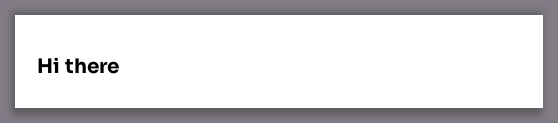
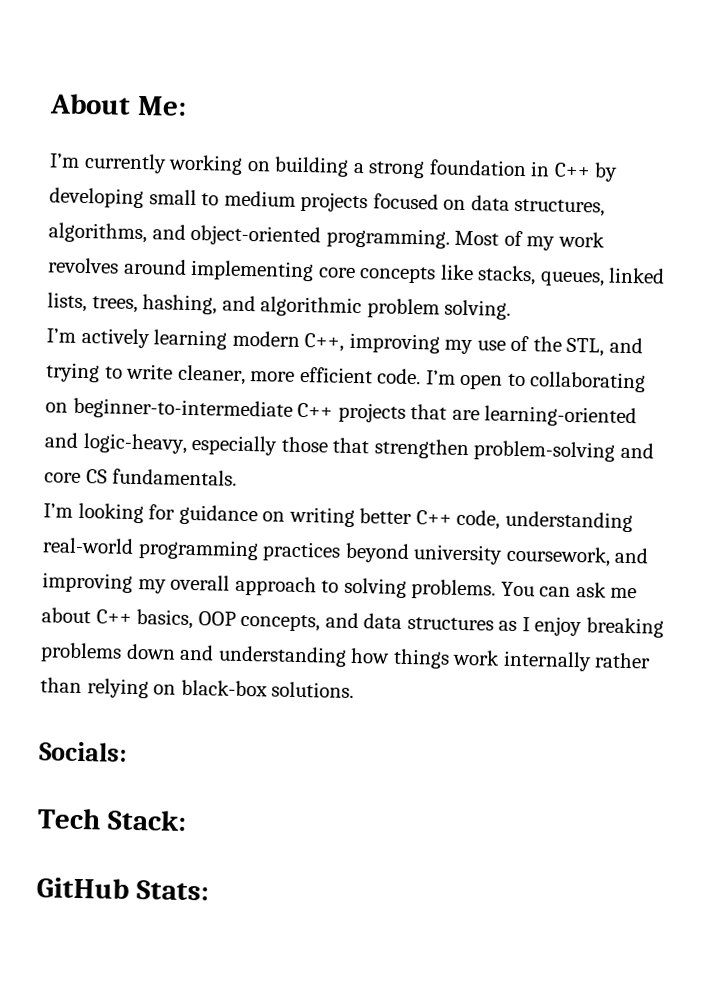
[37,57,120,74] Hi there -> [49,93,187,116] [49,152,619,182] [49,187,606,217] [48,222,605,251] [48,257,666,287] [47,292,512,320] [46,327,643,357] [46,362,647,393] [45,397,638,428] [44,432,654,462] [44,468,238,486] [43,502,633,533] [42,537,650,567] [42,572,638,600] [41,607,664,638] [40,642,652,672] [40,677,355,699] [39,741,127,762] [37,807,187,831] [36,877,209,901] About Me: // I’m currently working on building a strong foundation in C++ by developing small to medium projects focused on data structures, algorithms, and object-oriented programming. Most of my work revolves around implementing core concepts like stacks, queues, linked lists, trees, hashing, and algorithmic problem solving. // I’m actively learning modern C++, improving my use of the STL, and trying to write cleaner, more efficient code. I’m open to collaborating on beginner-to-intermediate C++ projects that are learning-oriented and logic-heavy, especially those that strengthen problem-solving and core CS fundamentals. // I’m looking for guidance on writing better C++ code, understanding real-world programming practices beyond university coursework, and improving my overall approach to solving problems. You can ask me about C++ basics, OOP concepts, and data structures as I enjoy breaking problems down and understanding how things work internally rather than relying on black-box solutions. // Socials: // Tech Stack: // GitHub Stats:

